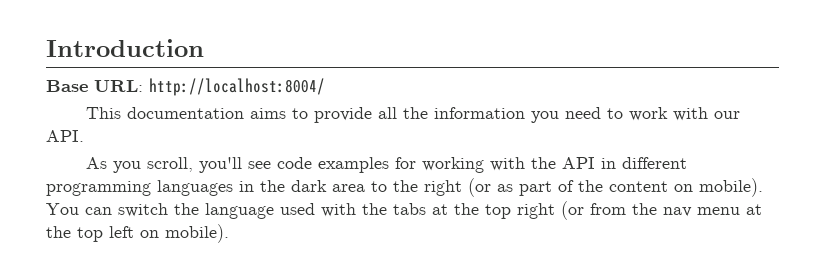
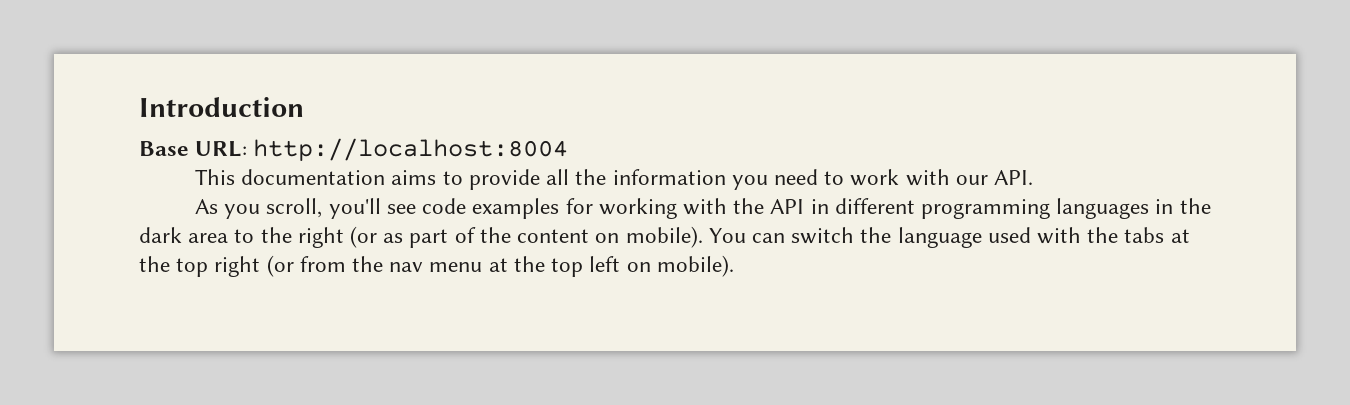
[149,78,325,96] http://localhost:8004/ -> [253,138,569,161] http://localhost:8004

